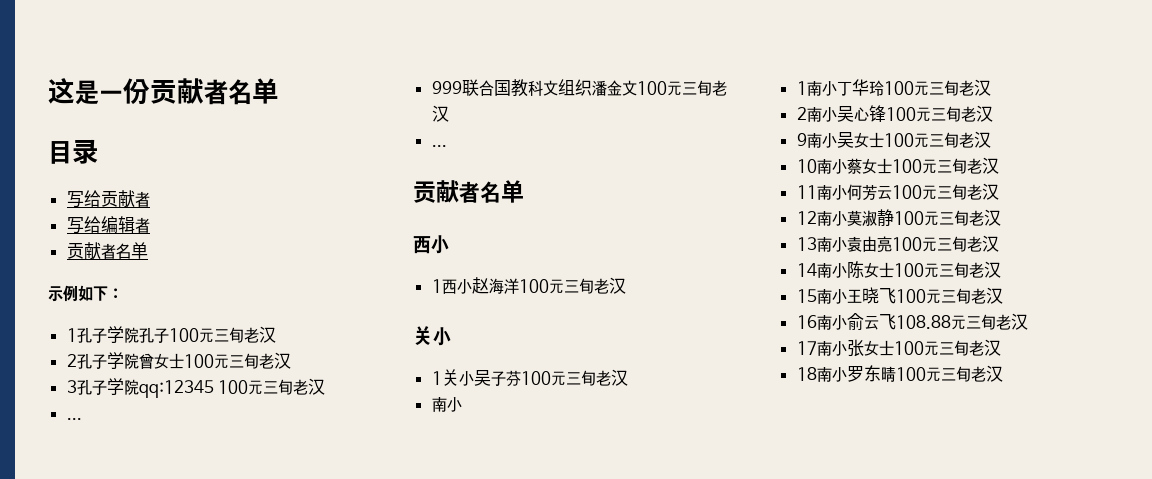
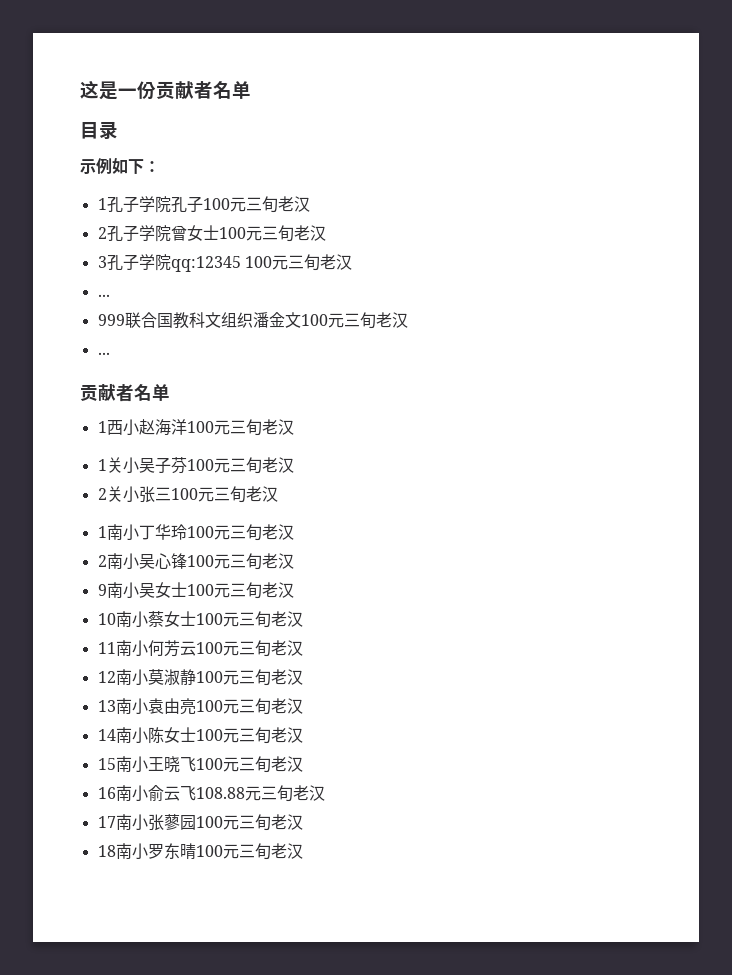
[66,190,150,208] [66,216,150,234] [66,242,148,260] // 写给贡献者 // 写给编辑者 // 贡献者名单 -> (118, 130) none
[413,235,449,254] // 西小 -> (170, 392) none
[413,326,451,346] // 关小 -> (294, 427) none
[431,397,462,412] 南小 -> [97,486,278,503] 2关小张三100元三旬老汉
[863,340,894,356] 女士 -> [163,814,196,830] 蓼园

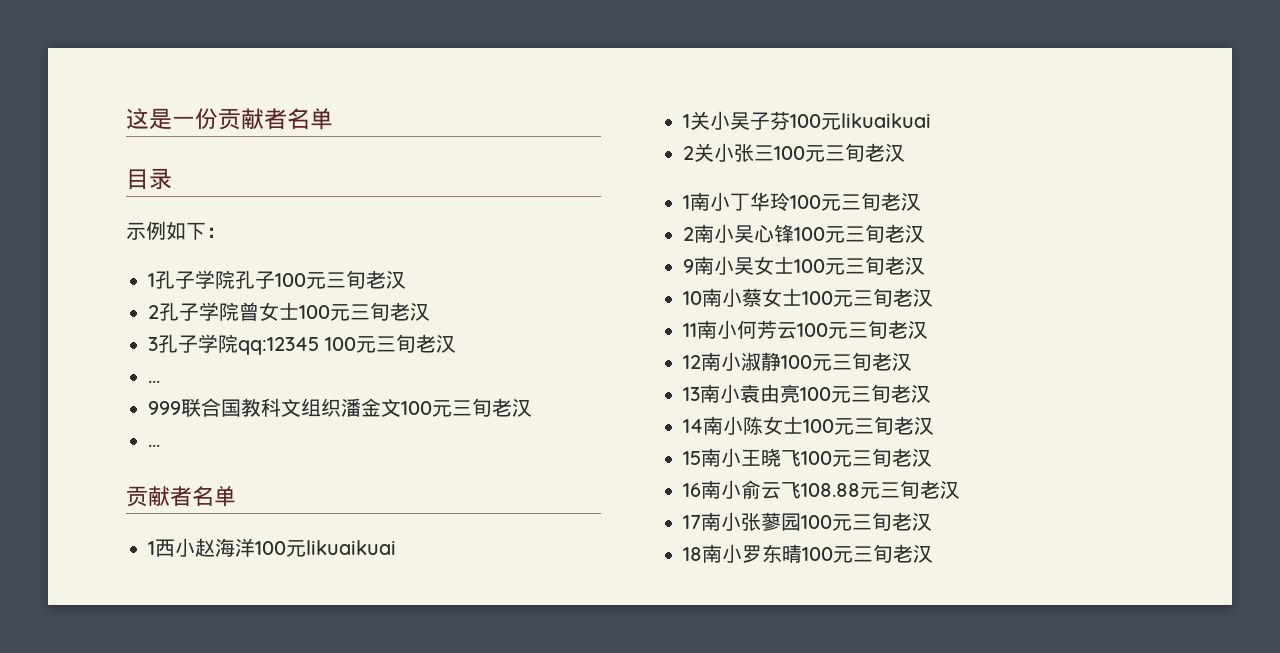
[229,419,294,436] 三旬老汉 -> [306,540,396,555] likuaikuai
[229,457,294,474] 三旬老汉 -> [841,113,931,128] likuaikuai
[147,669,164,685] 莫 -> (741, 361) none

